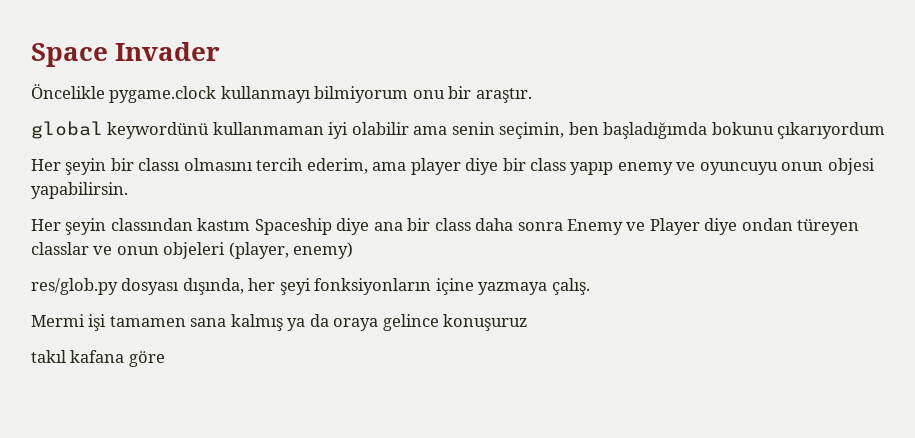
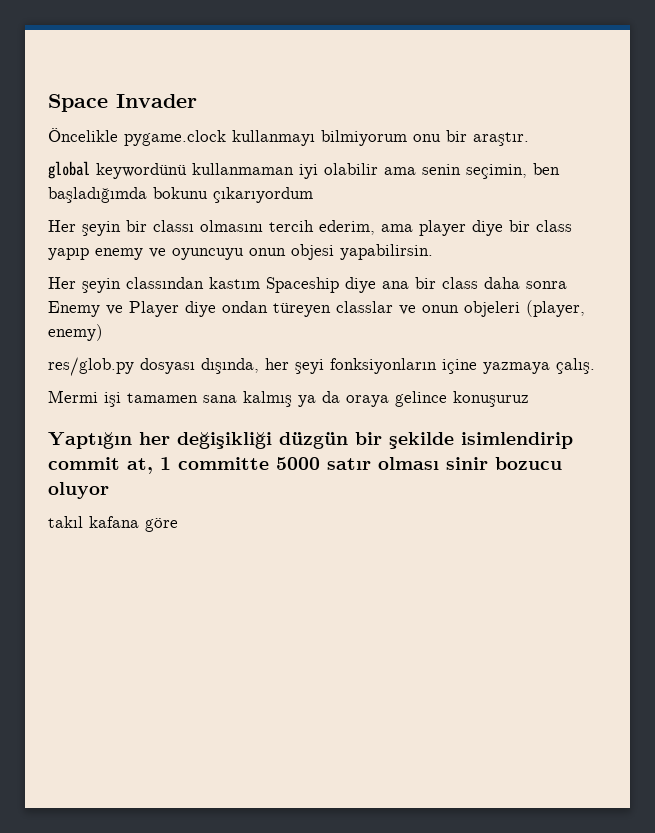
(528, 322) none -> [48,432,573,449] [48,457,562,474] [48,482,109,499] // Yaptığın her değişikliği düzgün bir şekilde isimlendirip commit at, 1 committe 5000 satır olması sinir bozucu oluyor

